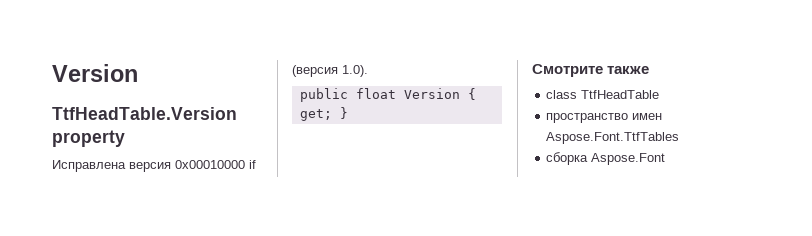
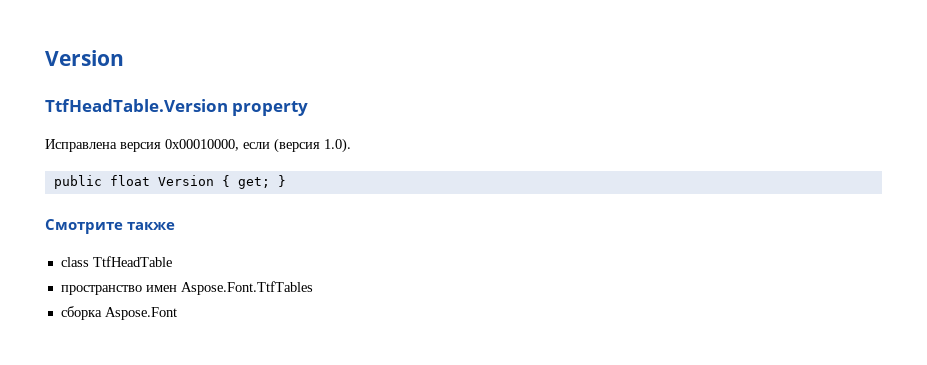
[175,160,256,169] 0x00010000 if -> [165,139,270,151] 0x00010000, если

